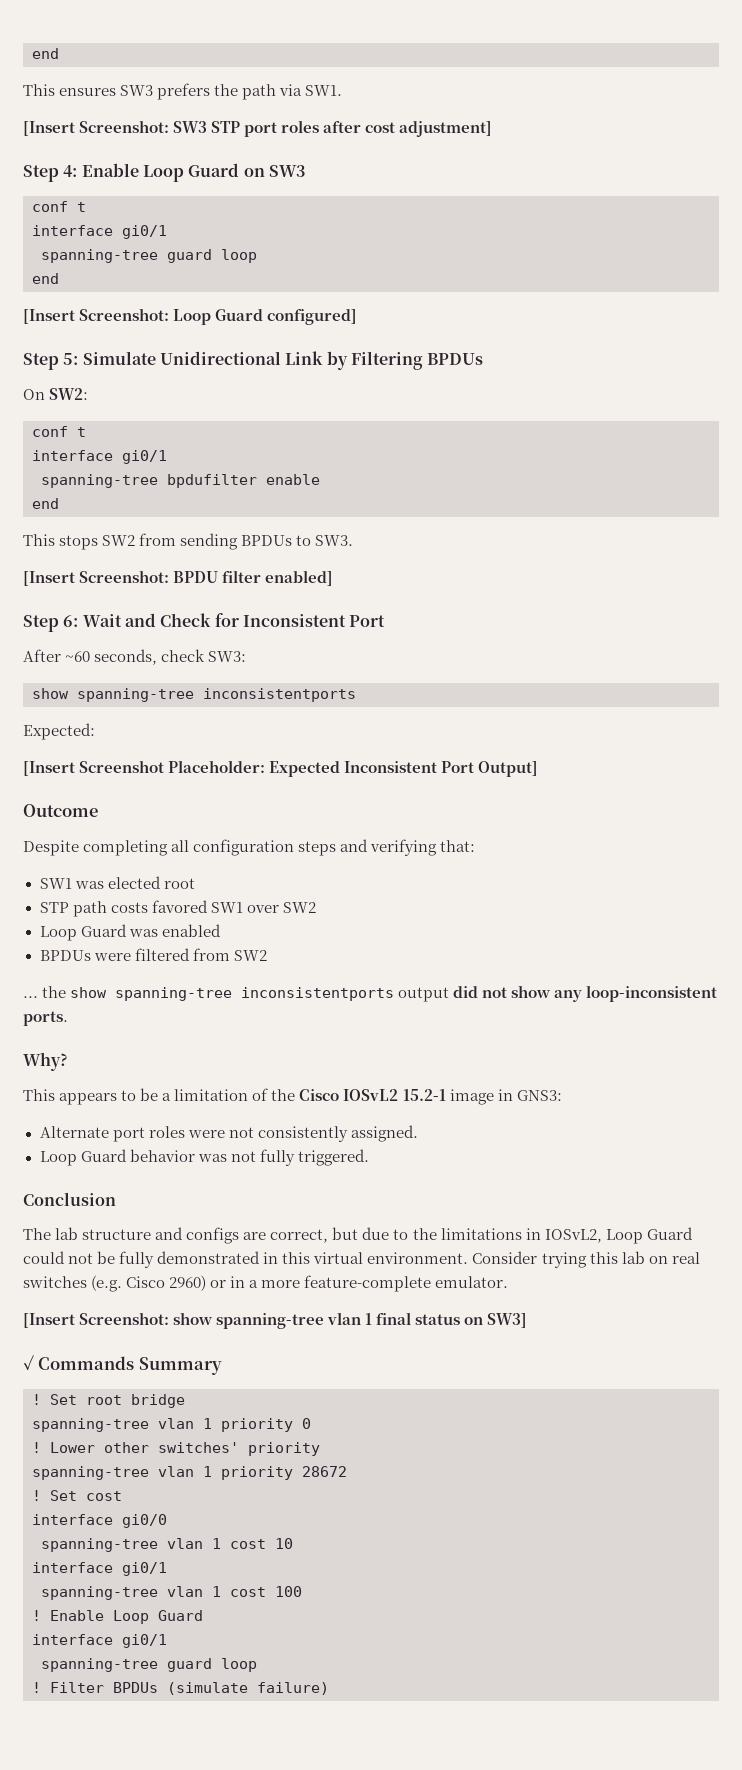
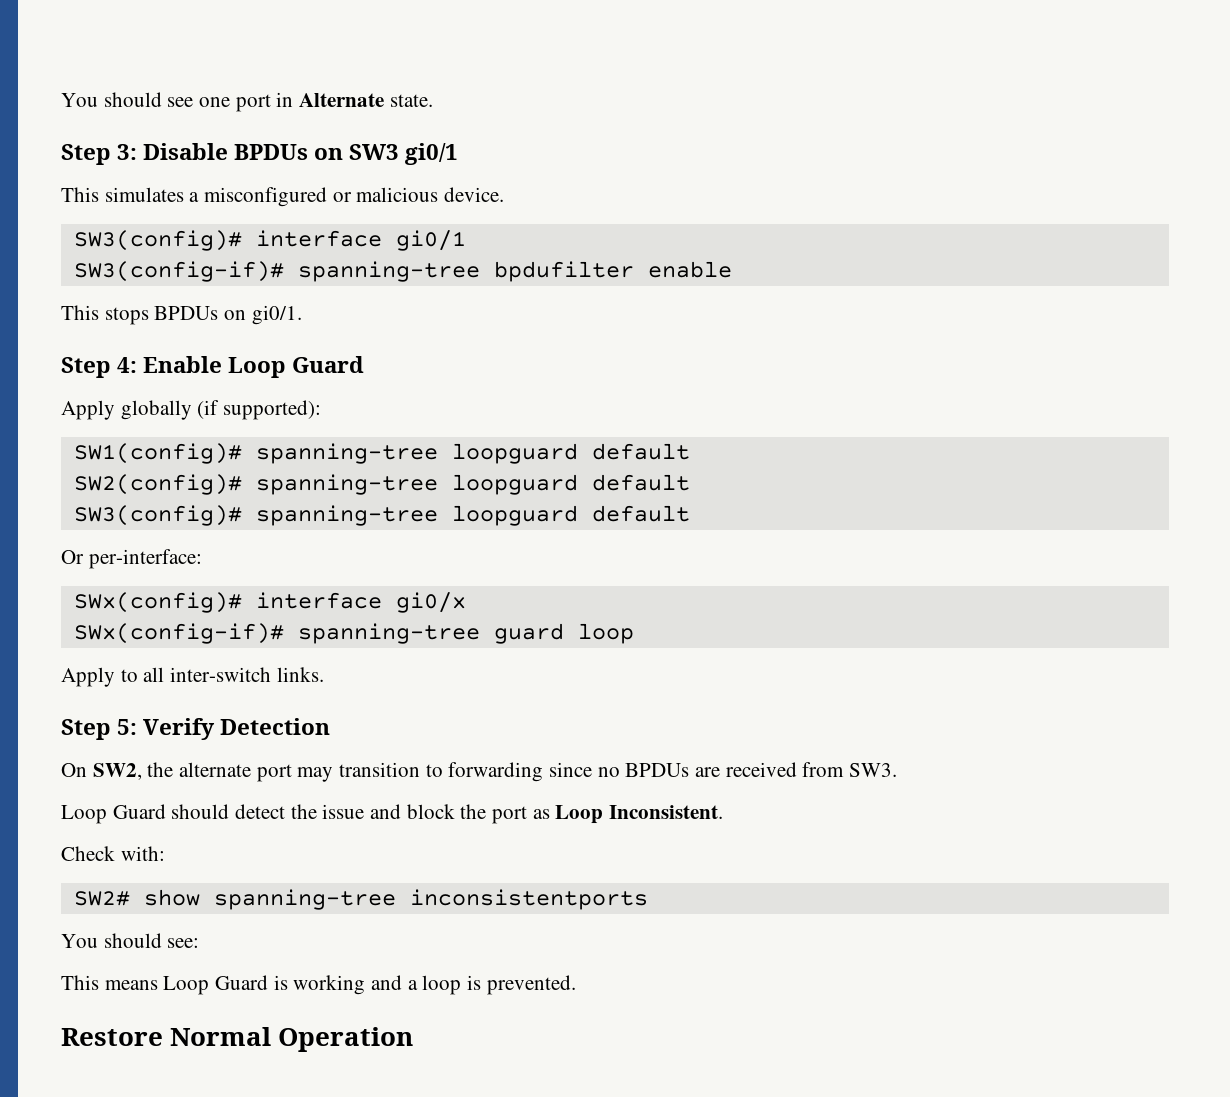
[32,48,59,59] [23,83,343,100] [23,120,493,137] end // This ensures SW3 prefers the path via SW1. // [Insert Screenshot: SW3 STP port roles after cost adjustment] -> [61,92,433,112] [61,143,459,165] [61,187,505,207] [73,230,466,251] [73,261,732,282] [61,305,302,325] You should see one port in Alternate state. // Step 3: Disable BPDUs on SW3 gi0/1 // This simulates a misconfigured or malicious device. // SW3(config)# interface gi0/1 // SW3(config-if)# spanning-tree bpdufilter enable // This stops BPDUs on gi0/1.
[243,165,305,177] [32,201,86,212] [32,225,167,239] [41,249,257,263] [32,273,59,284] [23,308,358,325] [23,351,484,370] [23,388,89,400] [32,426,86,437] [32,450,167,464] [41,474,320,488] [32,498,59,509] [23,533,354,550] [23,570,334,586] [23,613,386,632] [23,649,247,665] [32,688,356,702] [23,723,95,740] [23,760,539,777] [23,804,98,817] [23,839,476,856] [39,876,195,889] [39,900,316,917] [39,924,221,941] [39,948,267,961] [23,985,718,1002] [23,1011,68,1026] [23,1052,68,1071] [23,1088,562,1105] [39,1125,418,1142] [39,1149,369,1166] [23,1192,116,1206] [23,1227,693,1244] [23,1251,700,1268] [23,1275,509,1292] [23,1312,528,1329] [23,1355,222,1375] [32,1394,185,1408] [32,1418,311,1432] [32,1442,320,1456] [32,1466,347,1480] [32,1490,122,1501] [32,1514,167,1528] [41,1538,293,1552] [32,1562,167,1576] [41,1586,302,1600] [32,1610,203,1624] [32,1634,167,1648] [41,1658,257,1672] [32,1682,329,1695] on SW3 // conf t // interface gi0/1 // spanning-tree guard loop // end // [Insert Screenshot: Loop Guard configured] // Step 5: Simulate Unidirectional Link by Filtering BPDUs // On SW2: // conf t // interface gi0/1 // spanning-tree bpdufilter enable // end // This stops SW2 from sending BPDUs to SW3. // [Insert Screenshot: BPDU filter enabled] // Step 6: Wait and Check for Inconsistent Port // After ~60 seconds, check SW3: // show spanning-tree inconsistentports // Expected: // [Insert Screenshot Placeholder: Expected Inconsistent Port Output] // Outcome // Despite completing all configuration steps and verifying that: // SW1 was elected root // STP path costs favored SW1 over SW2 // Loop Guard was enabled // BPDUs were filtered from SW2 // ... the show spanning-tree inconsistentports output did not show any loop-inconsistent ports. // Why? // This appears to be a limitation of the Cisco IOSvL2 15.2-1 image in GNS3: // Alternate port roles were not consistently assigned. // Loop Guard behavior was not fully triggered. // Conclusion // The lab structure and configs are correct, but due to the limitations in IOSvL2, Loop Guard could not be fully demonstrated in this virtual environment. Consider trying this lab on real switches (e.g. Cisco 2960) or in a more feature-complete emulator. // [Insert Screenshot: show spanning-tree vlan 1 final status on SW3] // ✓ Commands Summary // ! Set root bridge // spanning-tree vlan 1 priority 0 // ! Lower other switches' priority // spanning-tree vlan 1 priority 28672 // ! Set cost // interface gi0/0 // spanning-tree vlan 1 cost 10 // interface gi0/1 // spanning-tree vlan 1 cost 100 // ! Enable Loop Guard // interface gi0/1 // spanning-tree guard loop // ! Filter BPDUs (simulate failure) -> [61,400,322,420] [73,443,690,464] [73,474,690,495] [73,505,690,526] [61,549,202,569] [73,592,466,613] [73,623,634,644] [61,667,324,687] [61,718,331,740] [61,762,898,782] [61,804,724,824] [61,846,165,861] [73,889,648,910] [61,933,200,948] [61,975,576,995] [61,1027,414,1052] // Apply globally (if supported): // SW1(config)# spanning-tree loopguard default // SW2(config)# spanning-tree loopguard default // SW3(config)# spanning-tree loopguard default // Or per-interface: // SWx(config)# interface gi0/x // SWx(config-if)# spanning-tree guard loop // Apply to all inter-switch links. // Step 5: Verify Detection // On SW2, the alternate port may transition to forwarding since no BPDUs are received from SW3. // Loop Guard should detect the issue and block the port as Loop Inconsistent. // Check with: // SW2# show spanning-tree inconsistentports // You should see: // This means Loop Guard is working and a loop is prevented. // Restore Normal Operation

